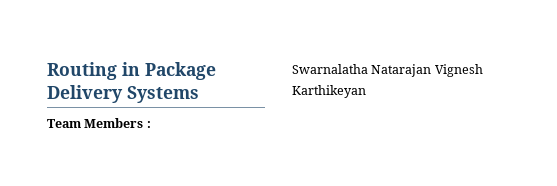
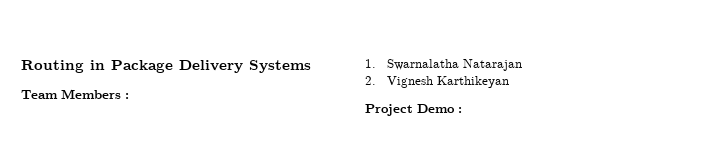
(151, 124) none -> [365,59,376,68] 1.
(432, 70) none -> [365,76,376,85] // 2.
(366, 91) none -> [365,104,462,116] // Project Demo :

